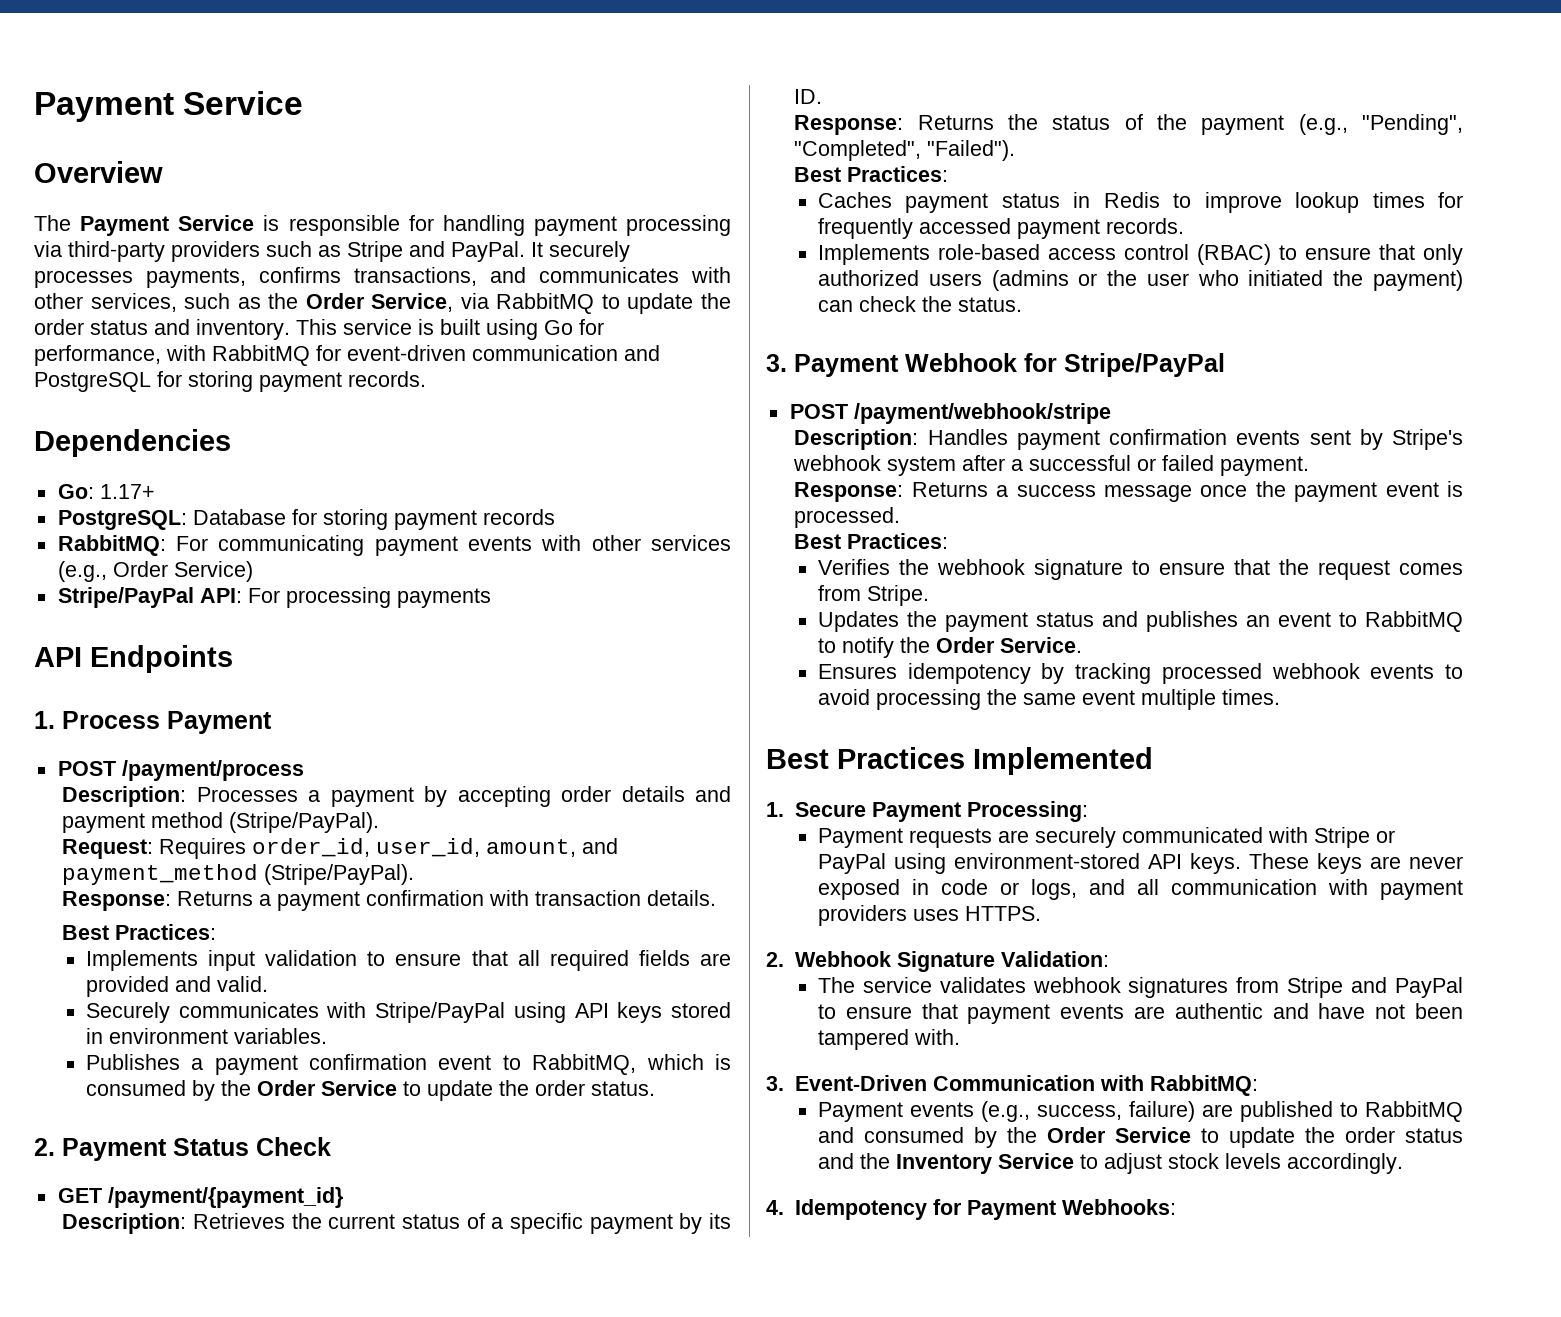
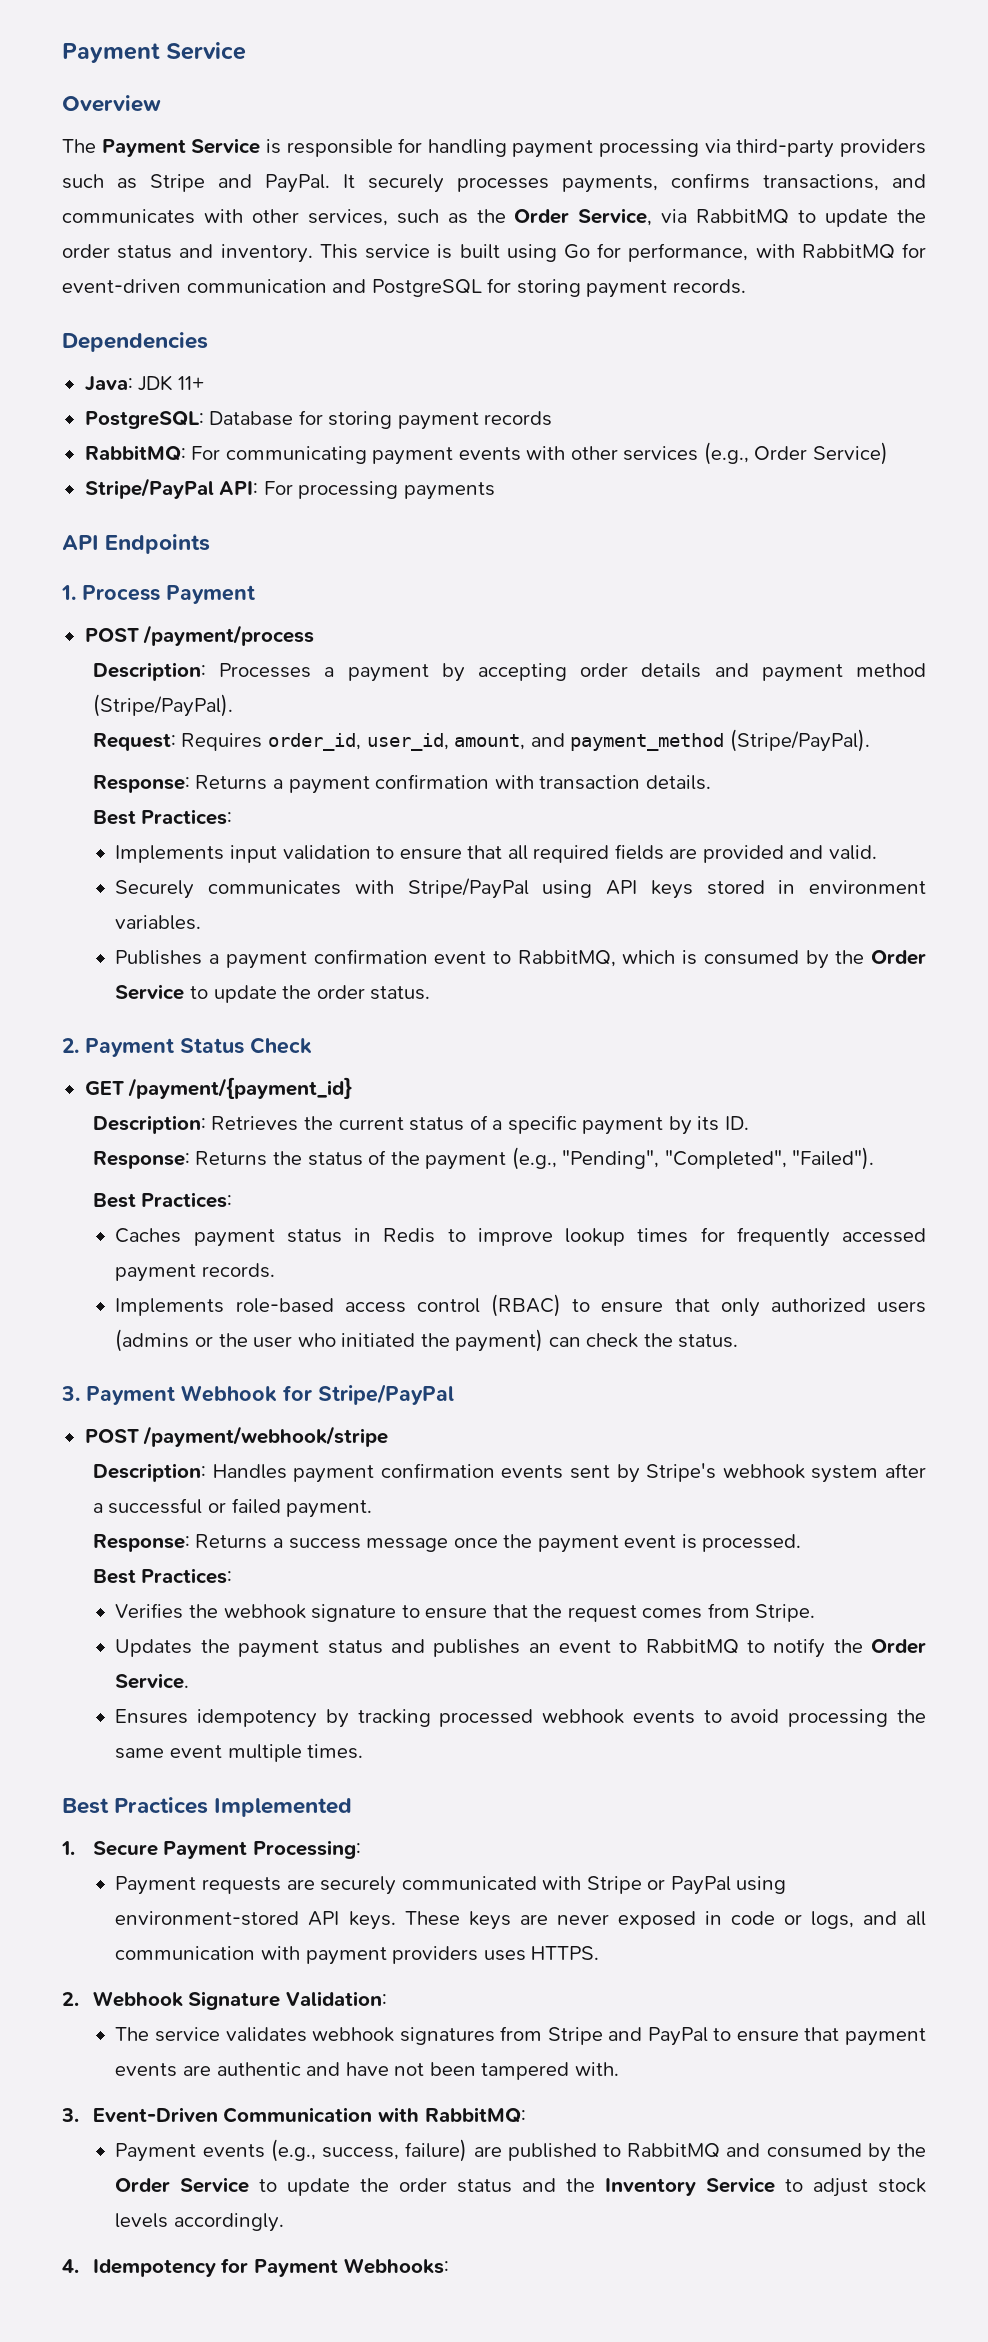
[57,484,155,499] Go: 1.17+ -> [84,375,204,392] Java: JDK 11+

